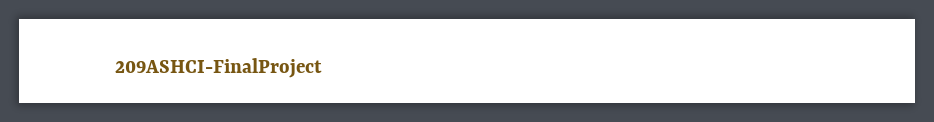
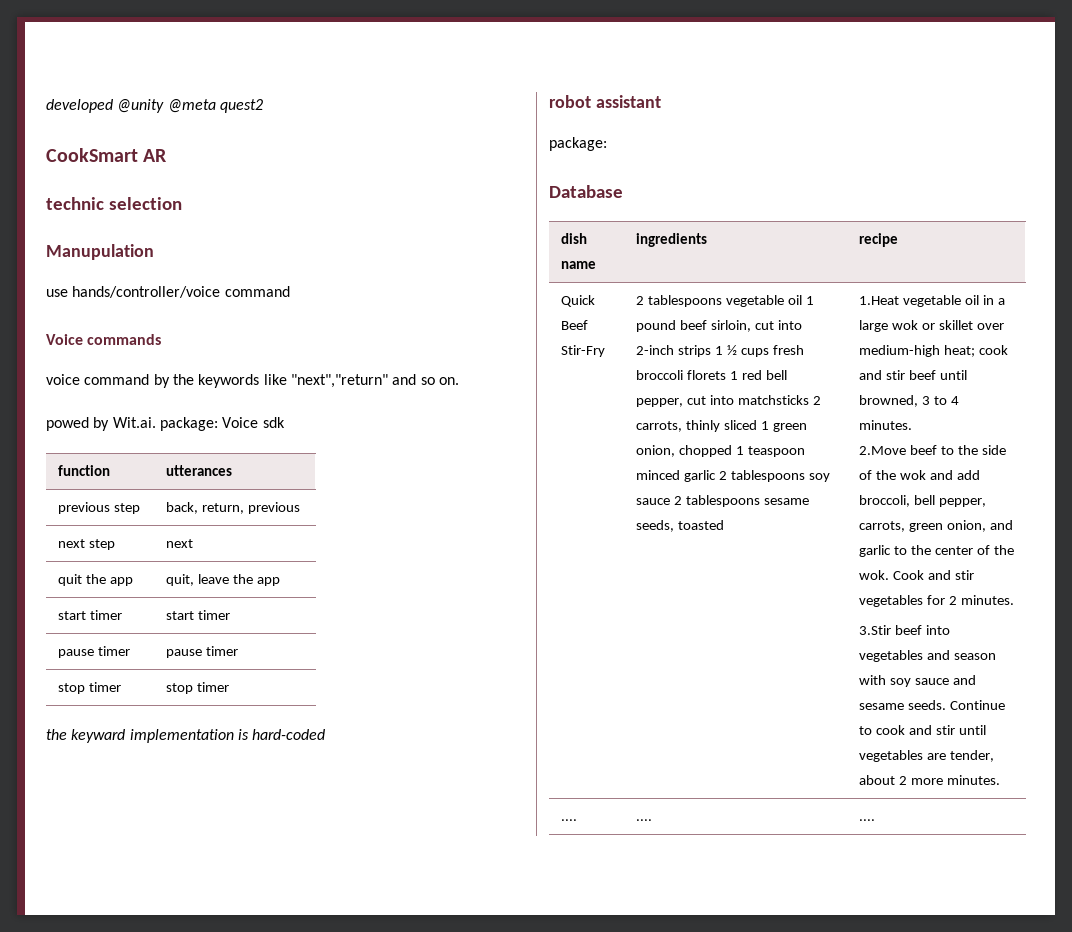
[115,58,322,78] 209ASHCI-FinalProject -> [46,99,263,113] [46,148,168,162] [46,197,182,210] [46,244,154,260] [46,286,290,298] [46,334,162,345] [46,374,459,388] [46,417,285,431] [58,465,111,476] [166,465,233,476] [58,502,141,514] [166,502,300,514] [58,539,116,550] [166,539,194,548] [58,574,133,586] [166,574,280,586] [58,610,123,620] [166,610,231,620] [58,646,131,658] [166,646,239,658] [58,682,122,694] [166,682,230,694] [46,729,326,743] [549,95,661,108] [549,137,607,151] [549,185,623,198] [561,233,588,244] [561,261,597,269] [636,233,708,247] [859,233,899,247] [561,295,596,307] [561,320,589,330] [561,345,606,357] [636,295,814,307] [636,320,802,332] [636,345,804,357] [636,370,787,380] [636,395,821,407] [636,420,807,432] [636,445,805,457] [636,470,830,482] [636,495,809,507] [636,520,725,532] [859,295,1005,307] [859,320,1004,332] [859,345,1008,357] [859,370,967,380] [859,395,959,407] [859,420,913,430] [859,445,1006,455] [859,470,980,480] [859,495,986,507] [859,520,1013,532] [859,545,1014,557] [859,570,974,580] [859,595,1014,607] [859,625,950,635] [859,650,996,662] [859,675,976,687] [859,700,1005,710] [859,725,986,735] [859,750,994,762] [859,775,1000,785] [561,819,578,821] [636,819,653,821] [859,819,876,821] developed @unity @meta quest2 // CookSmart AR // technic selection // Manupulation // use hands/controller/voice command // Voice commands // voice command by the keywords like "next","return" and so on. // powed by Wit.ai. package: Voice sdk // function | utterances // previous step | back, return, previous // next step | next // quit the app | quit, leave the app // start timer | start timer // pause timer | pause timer // stop timer | stop timer // the keyward implementation is hard-coded // robot assistant // package: // Database // dish name | ingredients | recipe // Quick Beef Stir-Fry | 2 tablespoons vegetable oil 1 pound beef sirloin, cut into 2-inch strips 1 ½ cups fresh broccoli florets 1 red bell pepper, cut into matchsticks 2 carrots, thinly sliced 1 green onion, chopped 1 teaspoon minced garlic 2 tablespoons soy sauce 2 tablespoons sesame seeds, toasted | 1.Heat vegetable oil in a large wok or skillet over medium-high heat; cook and stir beef until browned, 3 to 4 minutes. // 2.Move beef to the side of the wok and add broccoli, bell pepper, carrots, green onion, and garlic to the center of the wok. Cook and stir vegetables for 2 minutes. // 3.Stir beef into vegetables and season with soy sauce and sesame seeds. Continue to cook and stir until vegetables are tender, about 2 more minutes. // .... | .... | ....

